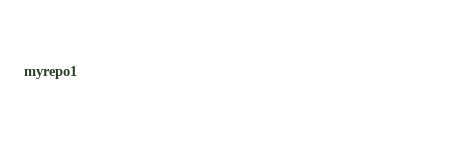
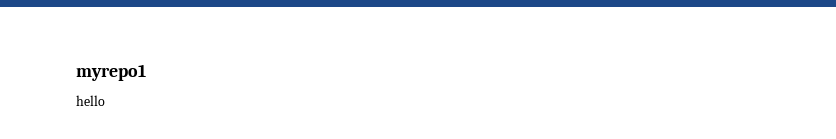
(77, 72) none -> [76,95,105,106] // hello

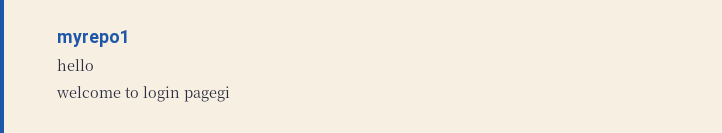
(105, 100) none -> [56,86,230,102] // welcome to login pagegi

